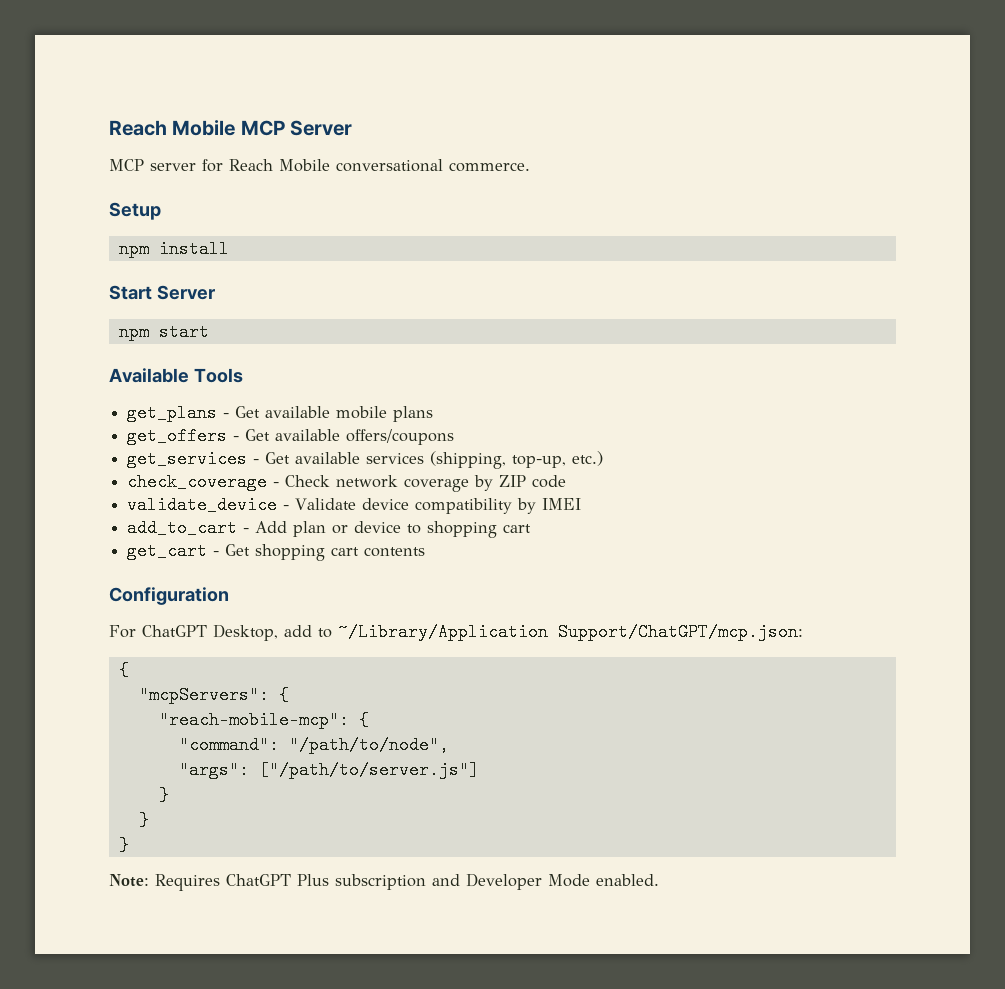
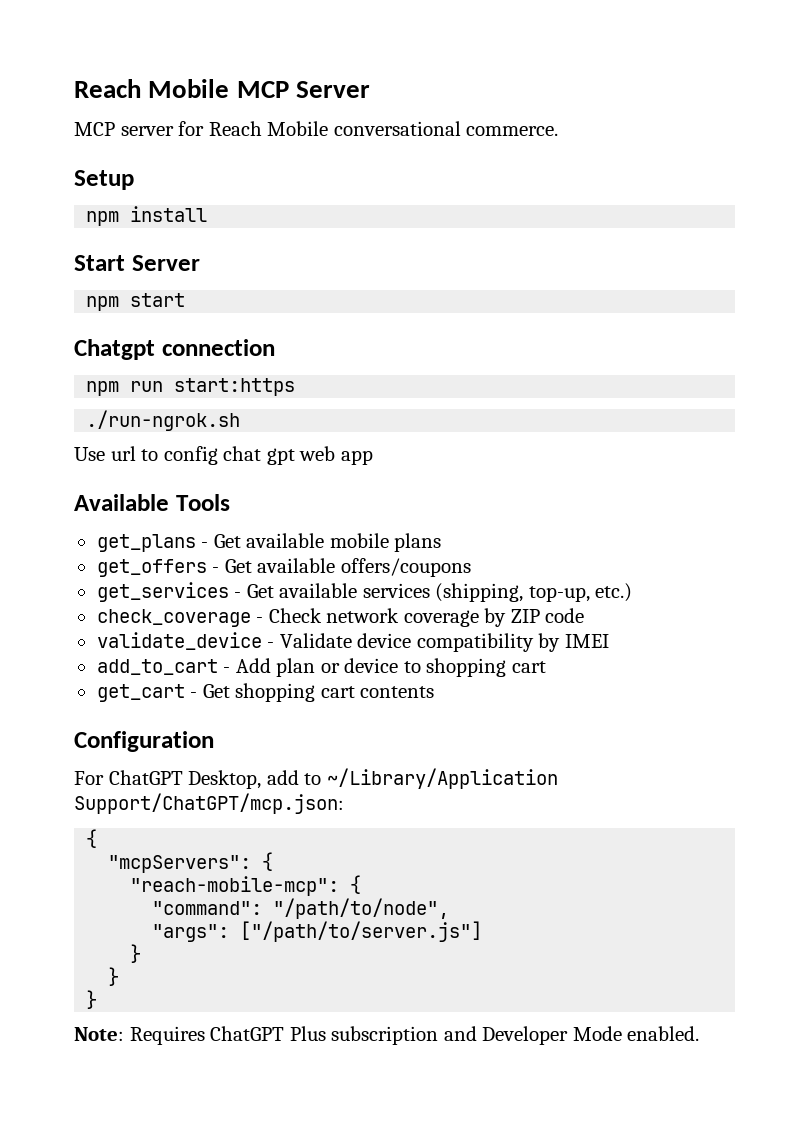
(209, 332) none -> [74,339,275,360] [86,378,296,396] [86,410,241,431] [74,446,373,465] // Chatgpt connection // npm run start:https // ./run-ngrok.sh // Use url to config chat gpt web app

